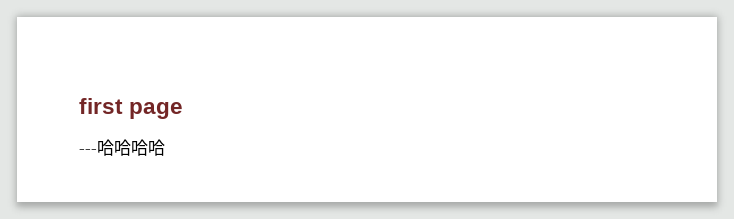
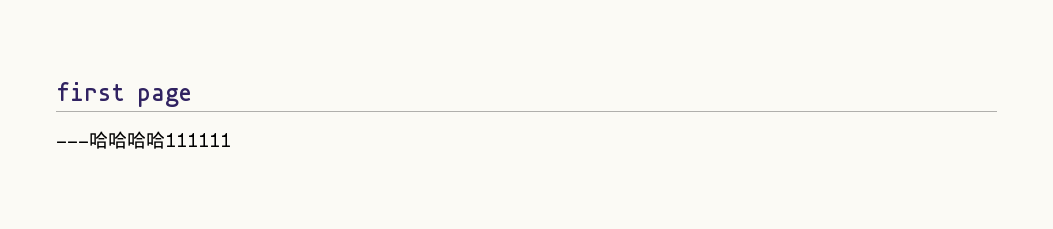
(165, 147) none -> [165,133,231,147] 111111

